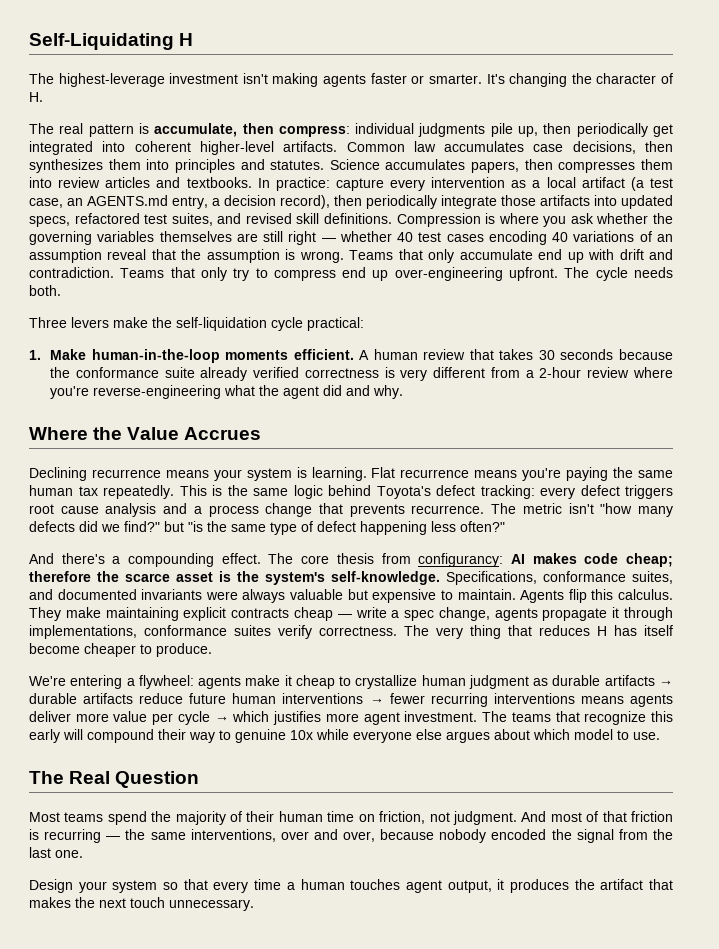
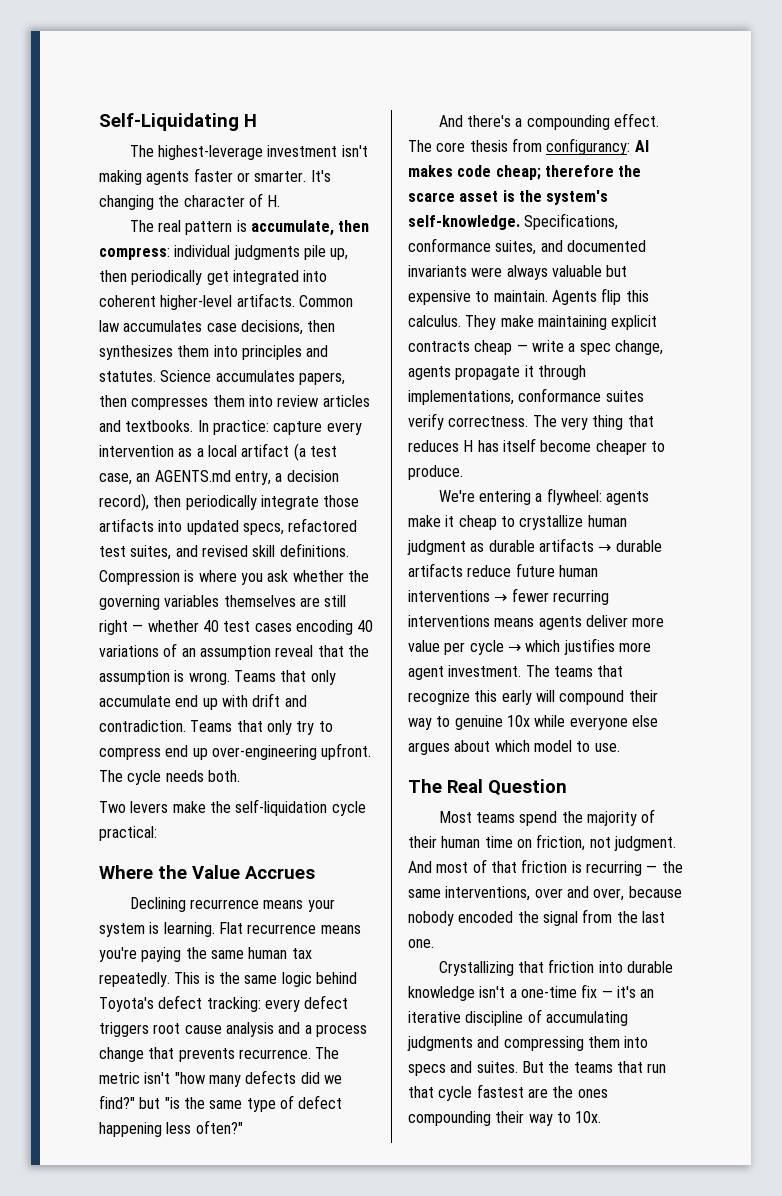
[29,317,67,328] Three -> [99,801,126,813] Two
[29,349,673,363] [50,367,673,381] [50,385,404,399] // 1. Make human-in-the-loop moments efficient. A human review that takes 30 seconds because the conformance suite already verified correctness is very different from a 2-hour review where you're reverse-engineering what the agent did and why. -> (157, 833) none
[29,879,673,893] [29,897,254,911] Design your system so that every time a human touches agent output, it produces the artifact that makes the next touch unnecessary. -> [438,959,674,976] [408,984,655,1001] [408,1009,628,1026] [407,1036,649,1051] [408,1061,667,1076] [408,1084,608,1101] [408,1111,602,1126] Crystallizing that friction into durable knowledge isn't a one-time fix — it's an iterative discipline of accumulating judgments and compressing them into specs and suites. But the teams that run that cycle fastest are the ones compounding their way to 10x.

